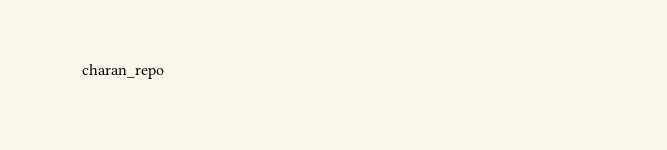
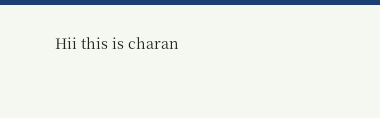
[82,64,164,79] charan_repo -> [55,37,179,49] Hii this is charan

